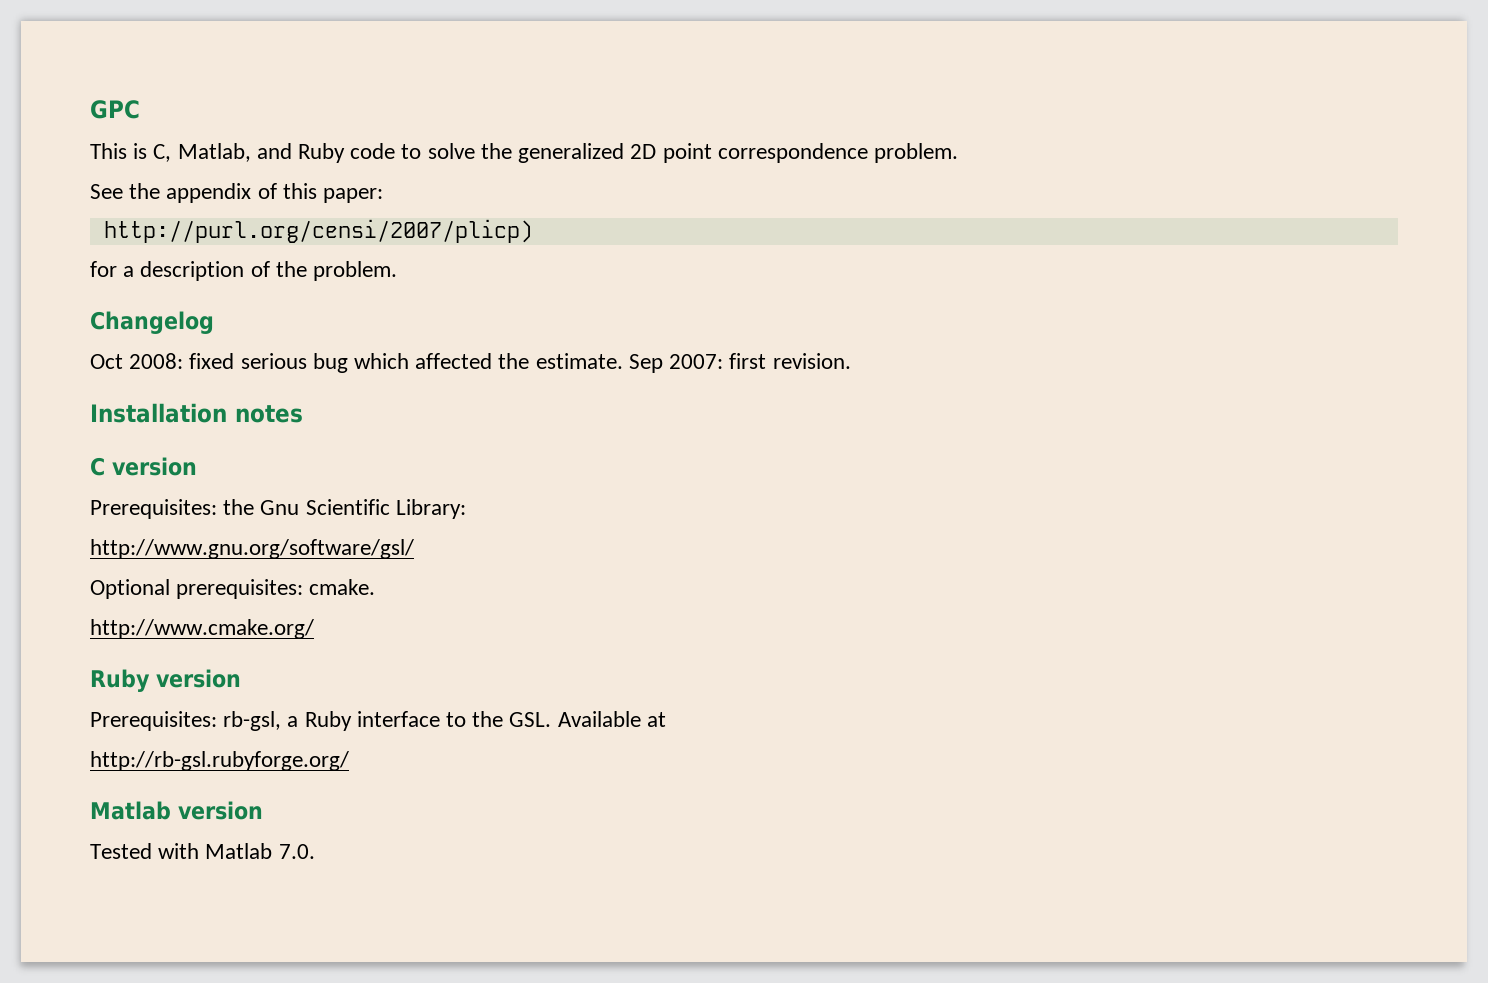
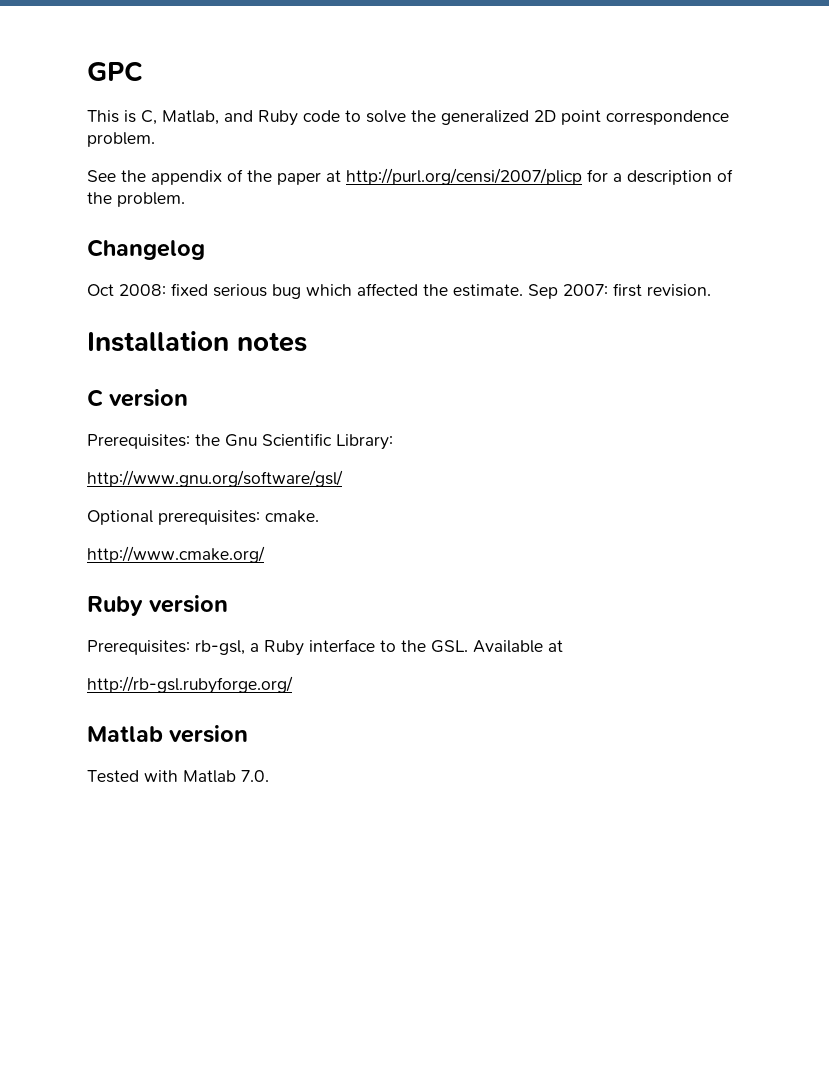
[282,183,384,203] [103,219,533,243] this paper: // http://purl.org/censi/2007/plicp) // -> [247,168,582,185] the paper at http://purl.org/censi/2007/plicp

